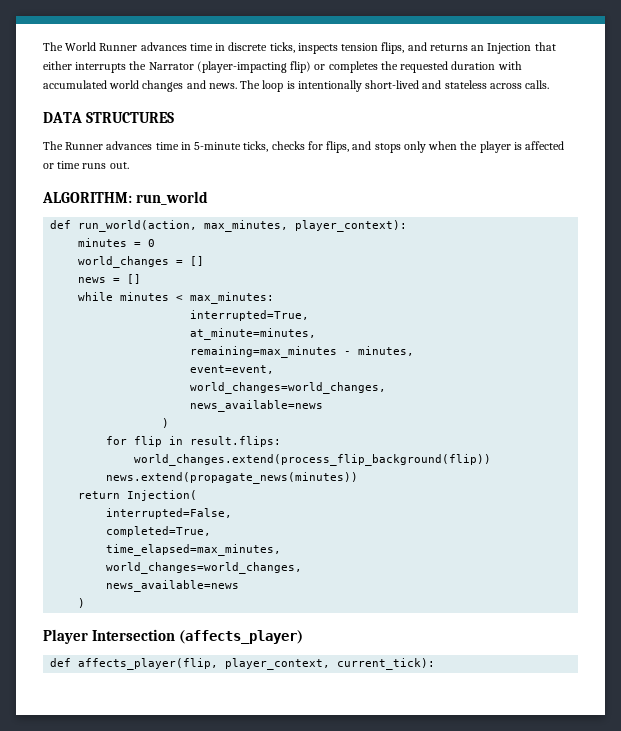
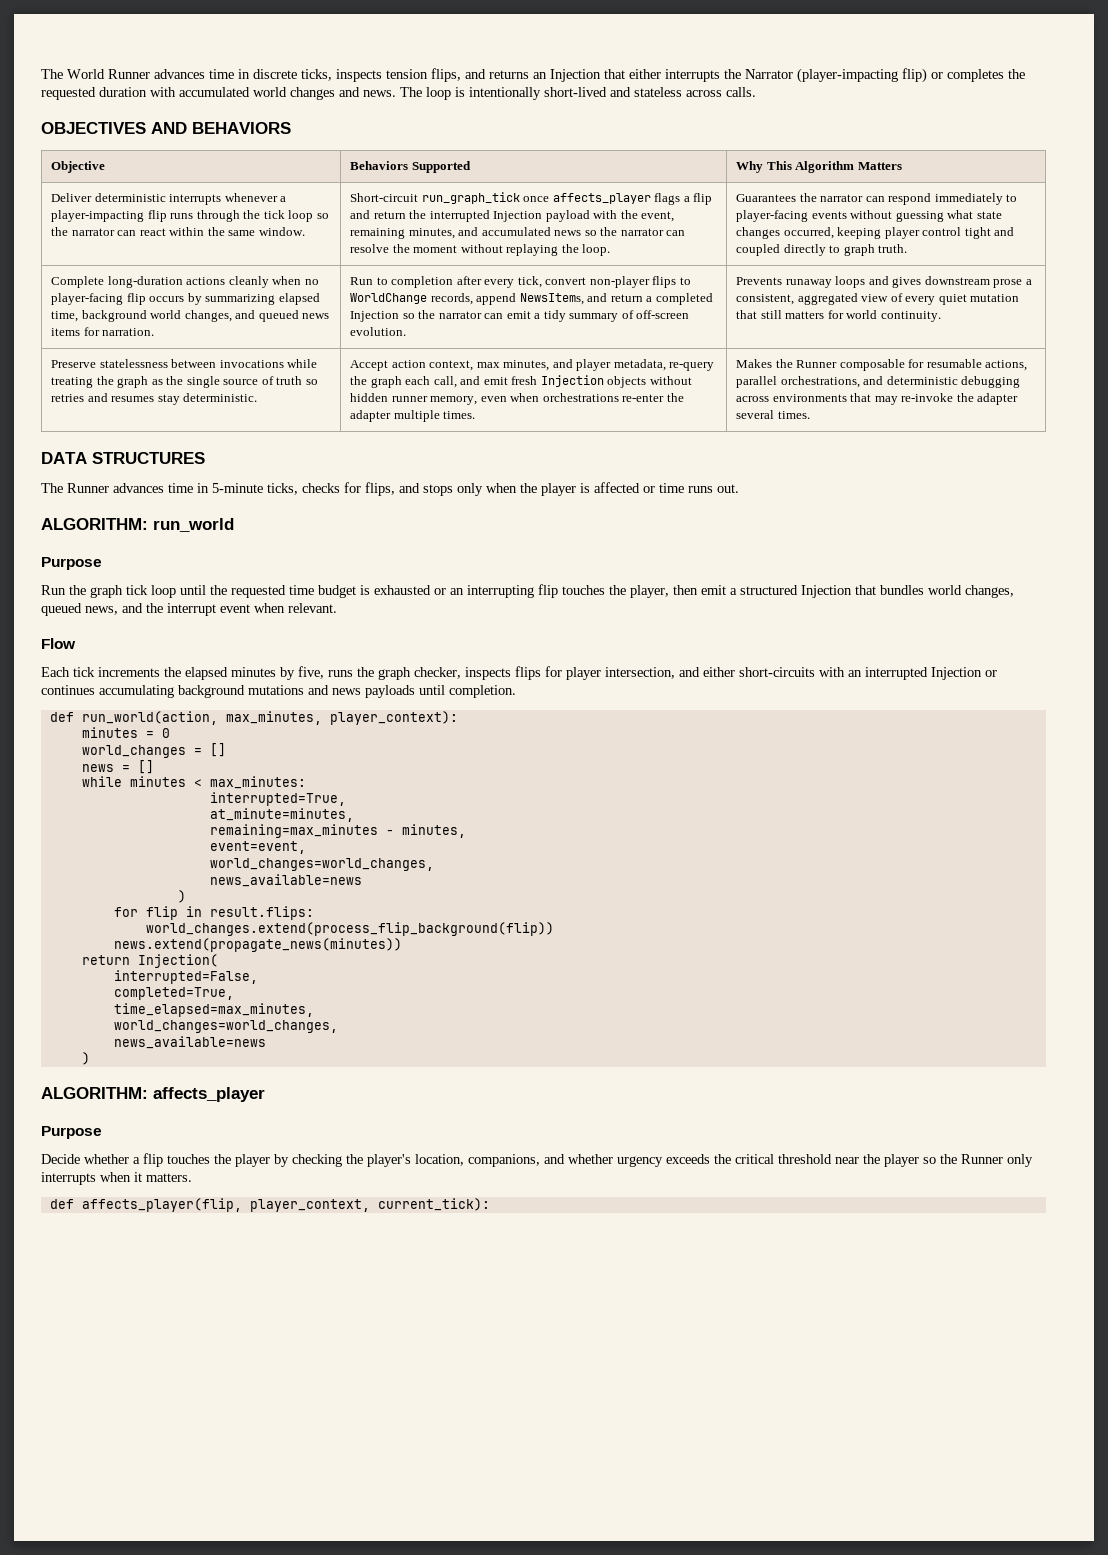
(550, 84) none -> [41,122,291,134] [51,161,106,173] [350,161,471,173] [736,161,902,173] [51,193,287,205] [51,210,329,222] [51,227,305,236] [350,192,713,205] [350,210,675,222] [350,227,686,239] [350,244,611,256] [736,193,1018,205] [736,210,1002,222] [736,227,1015,239] [736,244,908,256] [51,276,319,288] [51,293,320,305] [51,310,330,322] [51,327,155,336] [350,276,691,288] [350,293,713,305] [350,310,690,322] [350,327,407,336] [736,276,1032,288] [736,293,1020,305] [736,310,941,322] [51,359,318,368] [51,376,318,388] [51,393,258,405] [350,359,715,371] [350,375,692,388] [350,393,684,405] [350,410,476,422] [736,359,1028,371] [736,376,1021,388] [736,393,1019,405] [736,410,810,419] // OBJECTIVES AND BEHAVIORS // Objective | Behaviors Supported | Why This Algorithm Matters // Deliver deterministic interrupts whenever a player-impacting flip runs through the tick loop so the narrator can react within the same window. | Short-circuit run_graph_tick once affects_player flags a flip and return the interrupted Injection payload with the event, remaining minutes, and accumulated news so the narrator can resolve the moment without replaying the loop. | Guarantees the narrator can respond immediately to player-facing events without guessing what state changes occurred, keeping player control tight and coupled directly to graph truth. // Complete long-duration actions cleanly when no player-facing flip occurs by summarizing elapsed time, background world changes, and queued news items for narration. | Run to completion after every tick, convert non-player flips to WorldChange records, append NewsItems, and return a completed Injection so the narrator can emit a tidy summary of off-screen evolution. | Prevents runaway loops and gives downstream prose a consistent, aggregated view of every quiet mutation that still matters for world continuity. // Preserve statelessness between invocations while treating the graph as the single source of truth so retries and resumes stay deterministic. | Accept action context, max minutes, and player metadata, re-query the graph each call, and emit fresh Injection objects without hidden runner memory, even when orchestrations re-enter the adapter multiple times. | Makes the Runner composable for resumable actions, parallel orchestrations, and deterministic debugging across environments that may re-invoke the adapter several times.
(209, 198) none -> [41,557,102,570] [41,584,1014,598] [41,603,337,616] [41,638,76,649] [41,666,997,680] [41,685,516,698] // Purpose // Run the graph tick loop until the requested time budget is exhausted or an interrupting flip touches the player, then emit a structured Injection that bundles world changes, queued news, and the interrupt event when relevant. // Flow // Each tick increments the elapsed minutes by five, runs the graph checker, inspects flips for player intersection, and either short-circuits with an interrupted Injection or continues accumulating background mutations and news payloads until completion.
[43,629,304,644] Player Intersection (affects_player) -> [41,1087,265,1102] [41,1126,102,1139] [41,1153,1033,1167] [41,1172,192,1185] ALGORITHM: affects_player // Purpose // Decide whether a flip touches the player by checking the player's location, companions, and whether urgency exceeds the critical threshold near the player so the Runner only interrupts when it matters.

